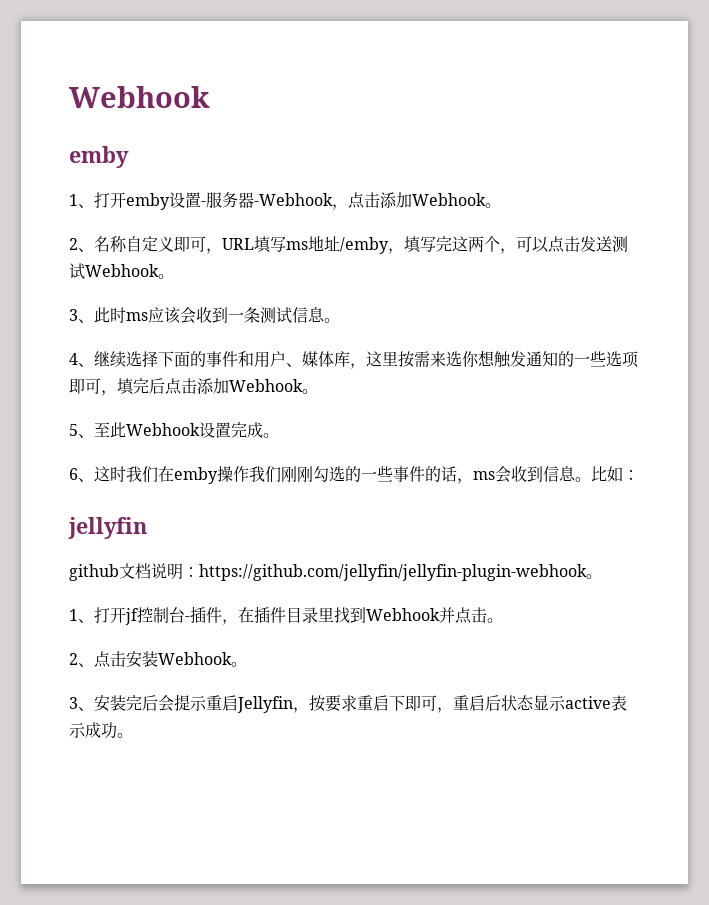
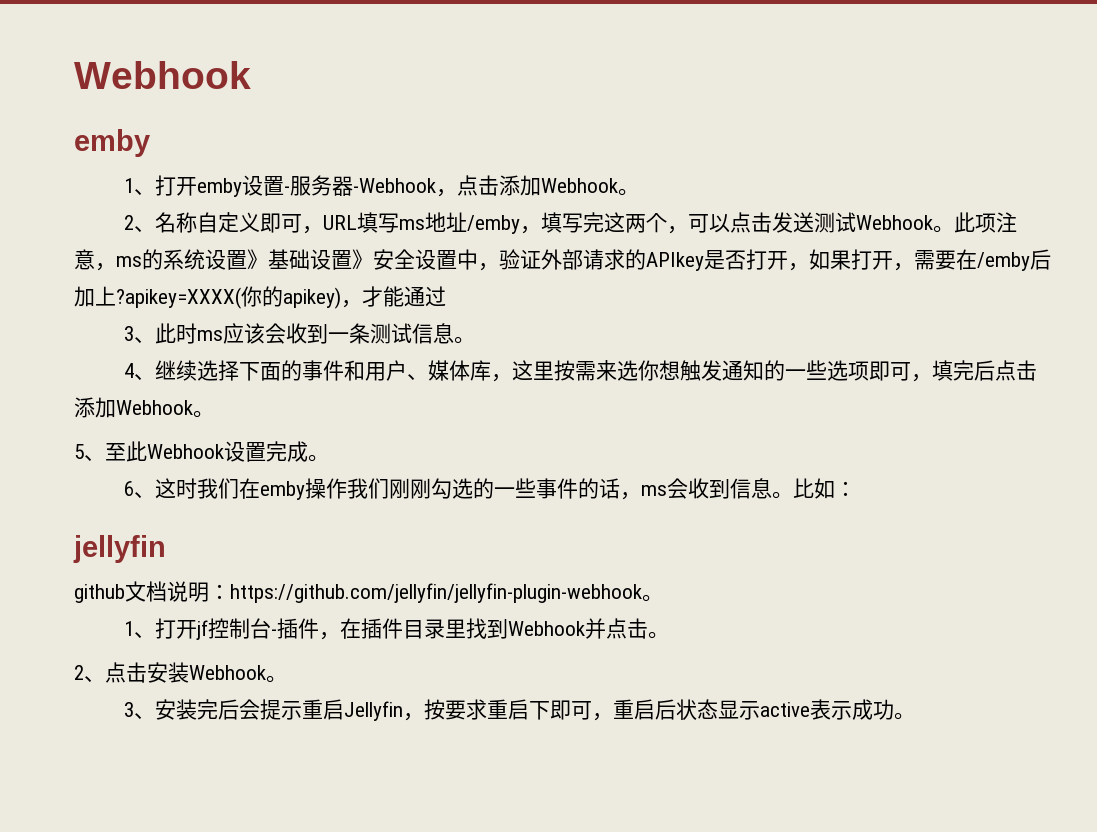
(174, 276) none -> [954,212,1018,233] [74,249,1051,271] [74,286,446,309] 此项注意，ms的系统设置》基础设置》安全设置中，验证外部请求的APIkey是否打开，如果打开，需要在/emby后加上?apikey=XXXX(你的apikey)，才能通过

